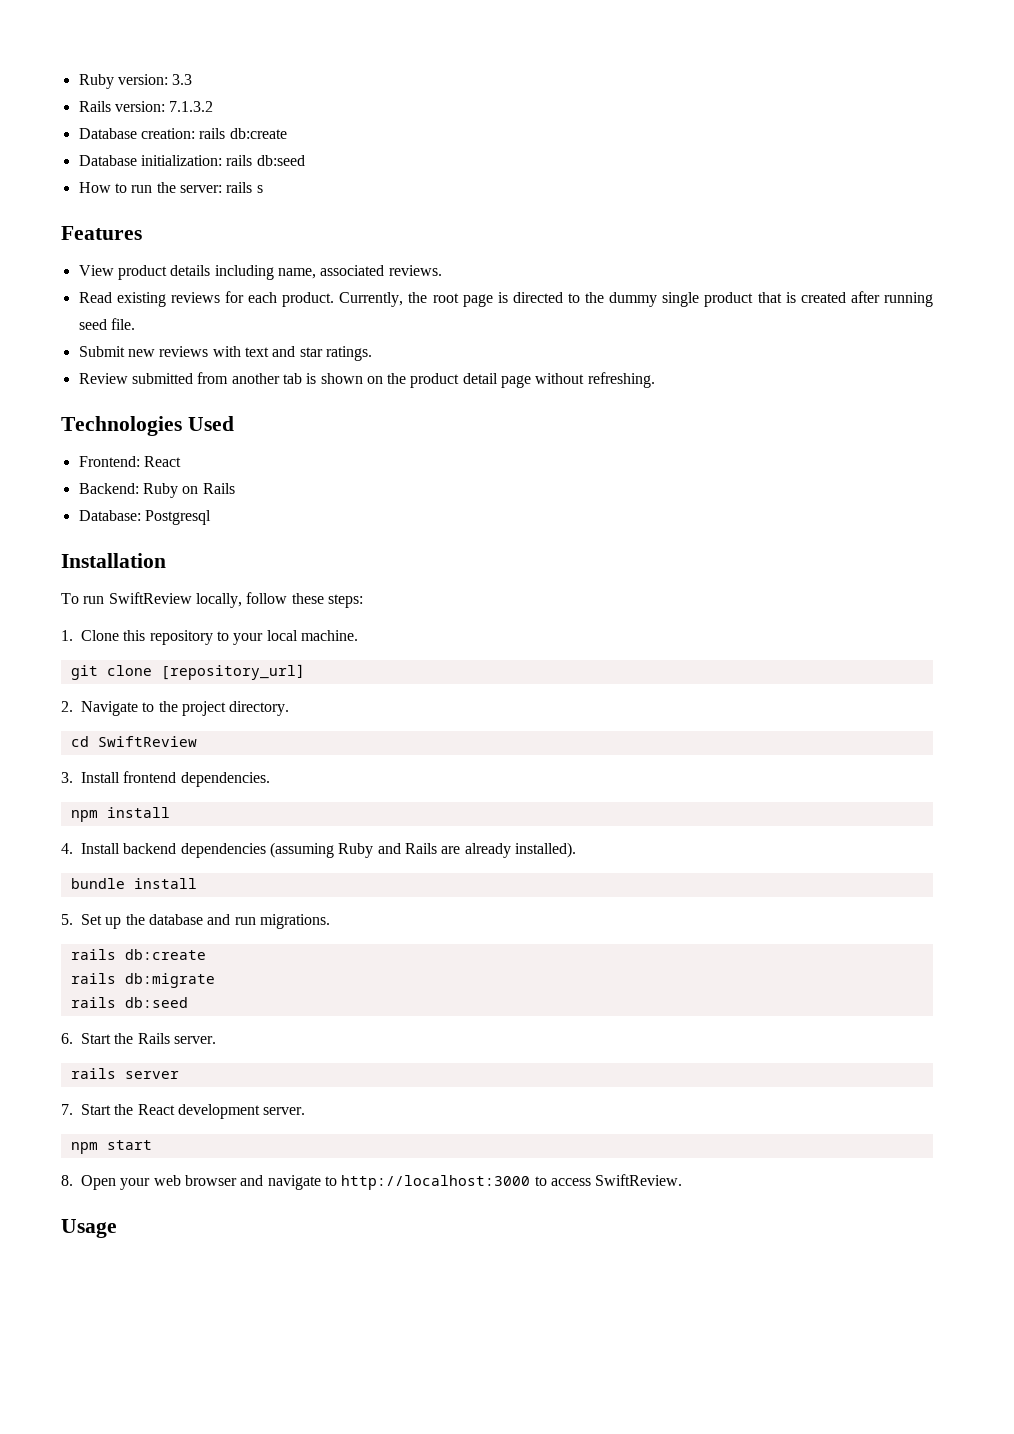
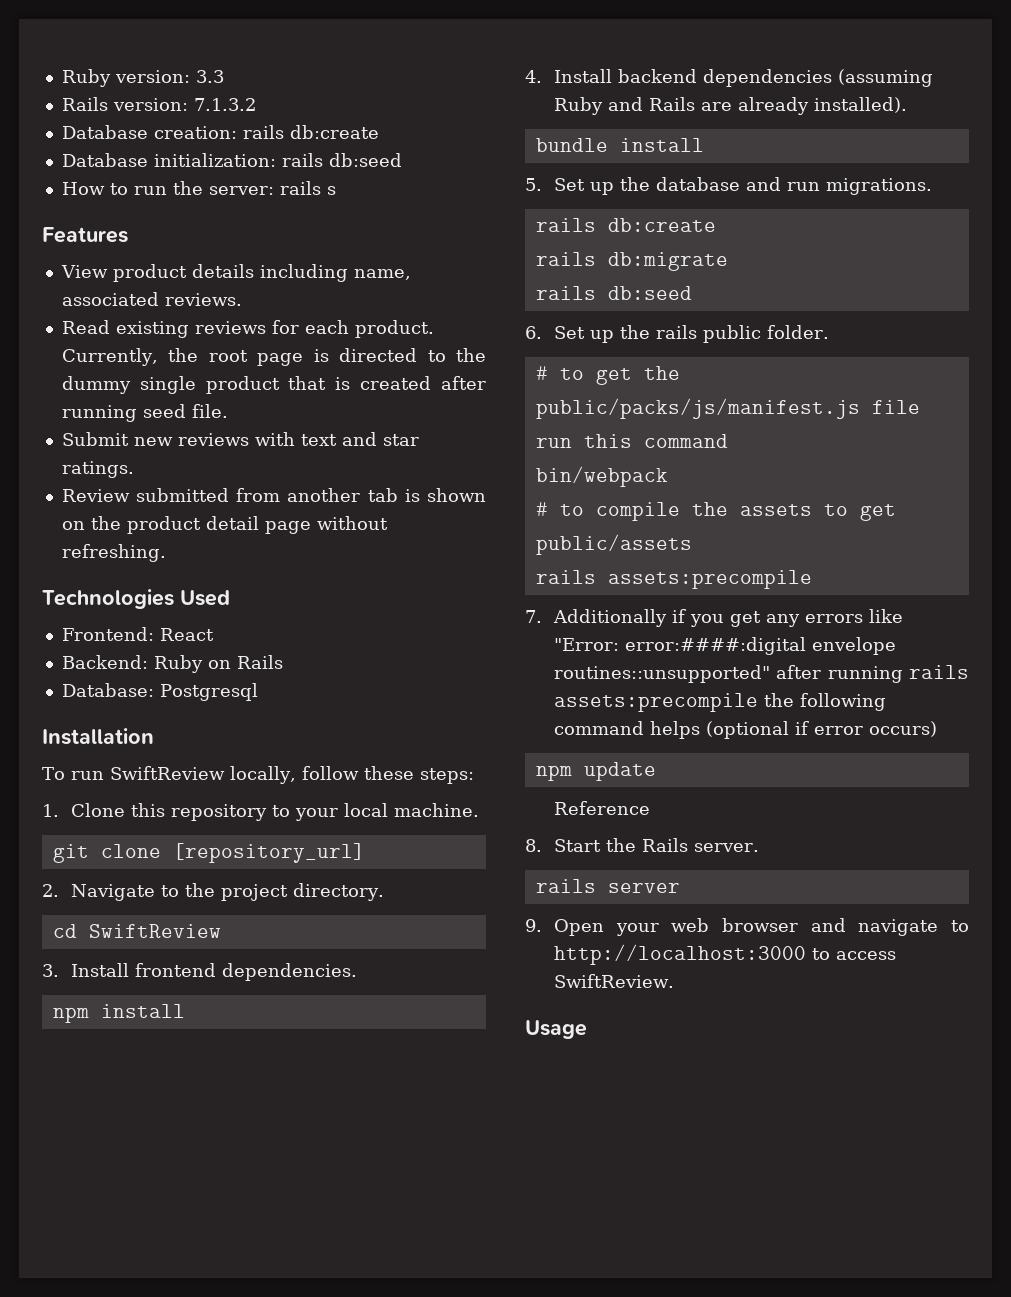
(73, 1038) none -> [553,325,829,343] [535,366,680,385] [535,398,920,419] [535,434,728,448] [535,466,668,487] [535,502,896,521] [535,534,692,555] [535,570,812,589] [525,609,903,627] [553,637,896,655] [553,665,969,683] [553,693,886,712] [553,721,937,739] [535,762,656,781] [553,801,650,815] [525,839,542,852] Set up the rails public folder. // # to get the public/packs/js/manifest.js file run this command // bin/webpack // # to compile the assets to get public/assets // rails assets:precompile // 7. Additionally if you get any errors like "Error: error:####:digital envelope routines::unsupported" after running rails assets:precompile the following command helps (optional if error occurs) // npm update // Reference // 8.
[61,1104,306,1119] [70,1140,152,1154] [61,1175,73,1186] 7. Start the React development server. // npm start // 8. -> [525,919,542,932] 9.

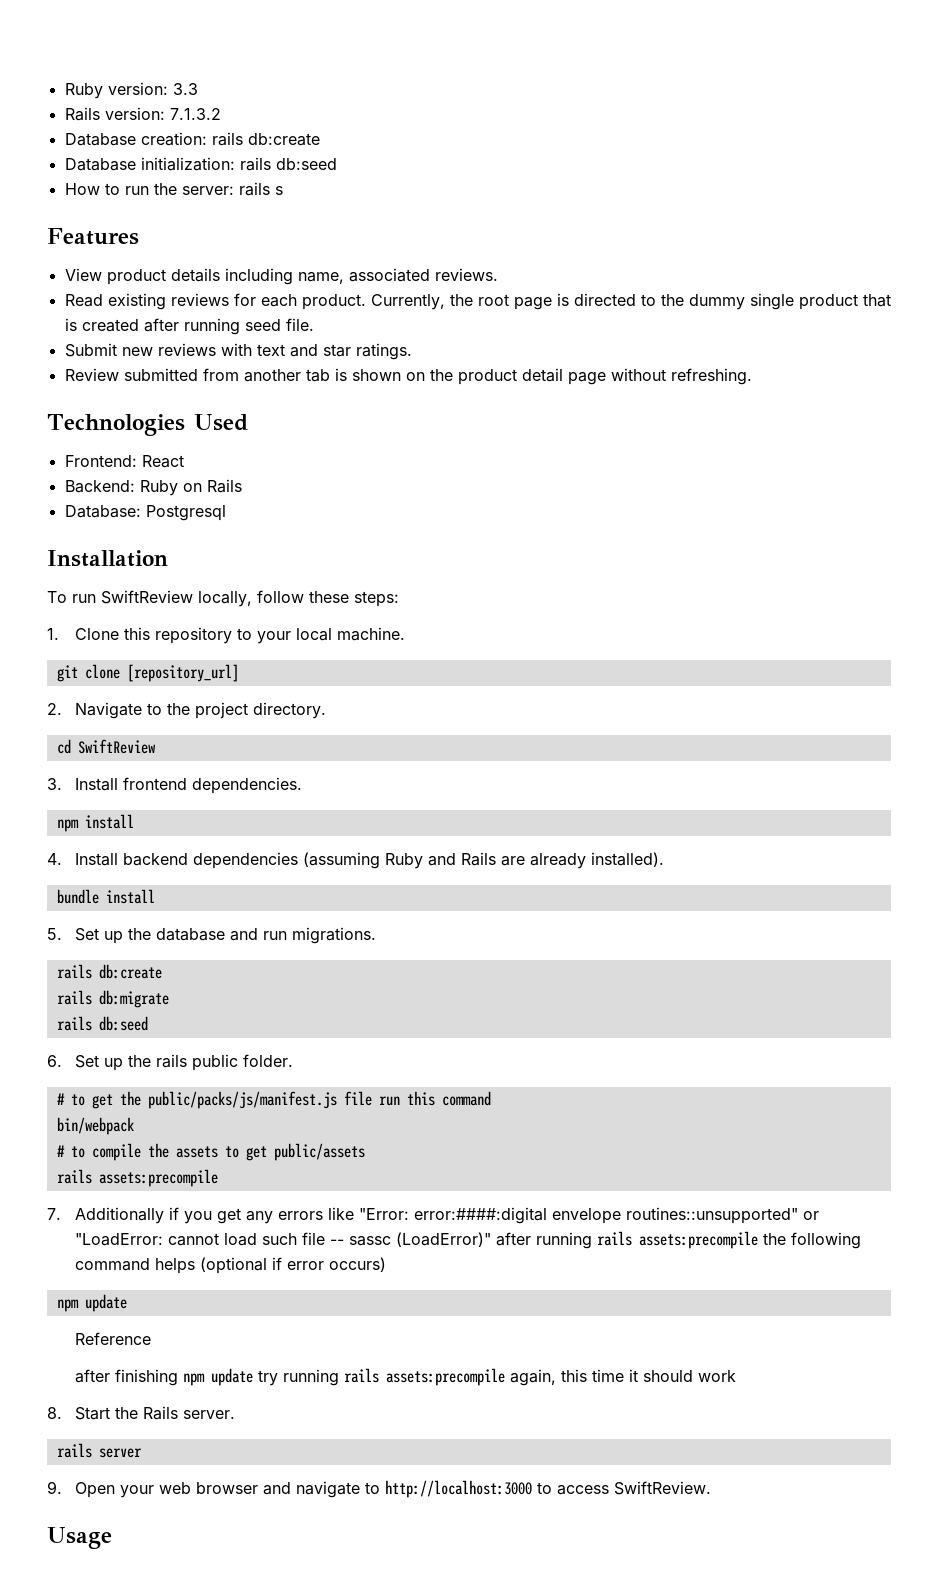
(770, 674) none -> [803,1211,820,1220] [75,1232,492,1247] or "LoadError: cannot load such file -- sassc (LoadError)"
(650, 808) none -> [75,1368,737,1386] // after finishing npm update try running rails assets:precompile again, this time it should work

